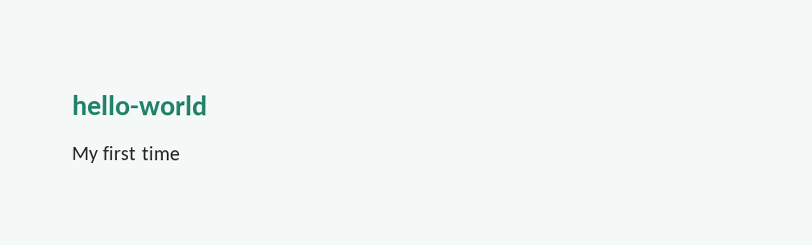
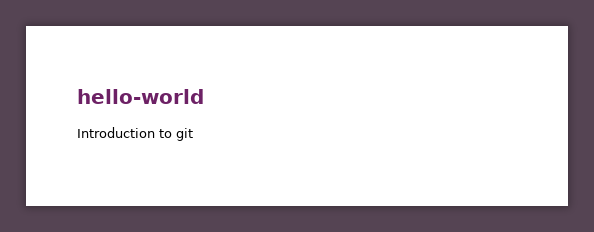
[71,146,180,164] My first time -> [77,127,193,141] Introduction to git

